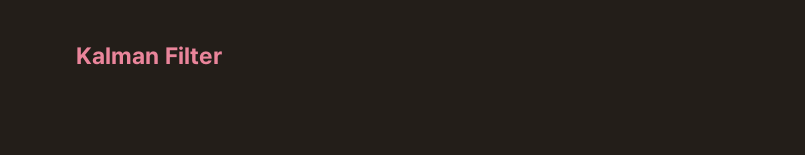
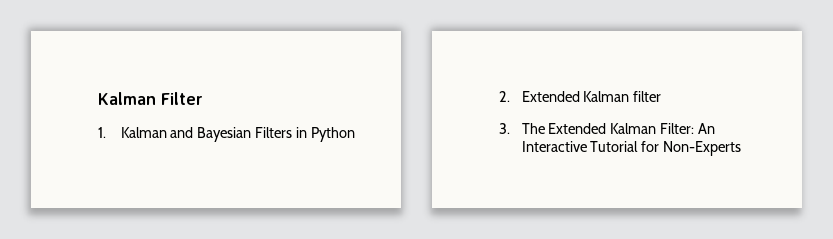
(223, 55) none -> [98,127,356,142] [499,91,662,102] [499,123,716,134] [521,141,742,156] // 1. Kalman and Bayesian Filters in Python // 2. Extended Kalman filter // 3. The Extended Kalman Filter: An Interactive Tutorial for Non-Experts

